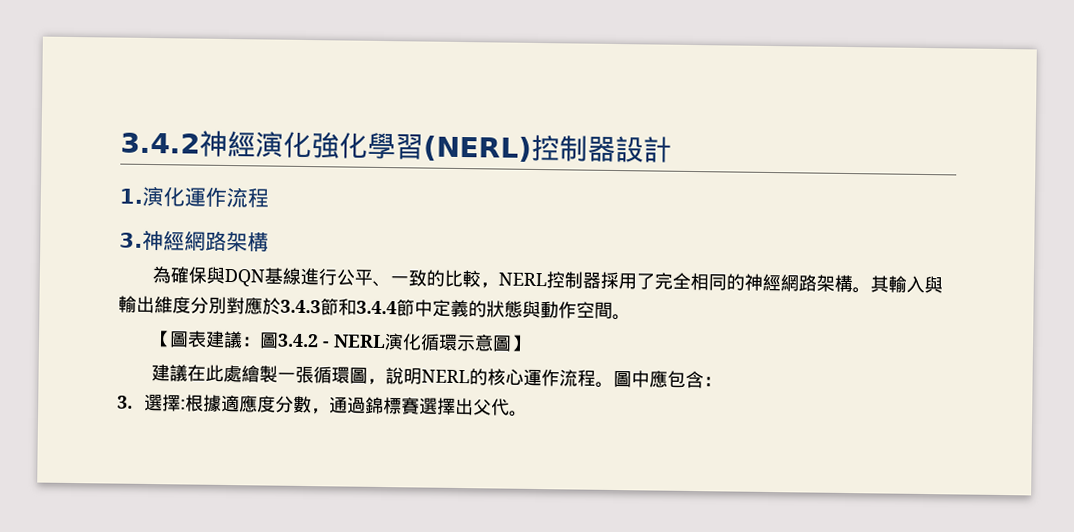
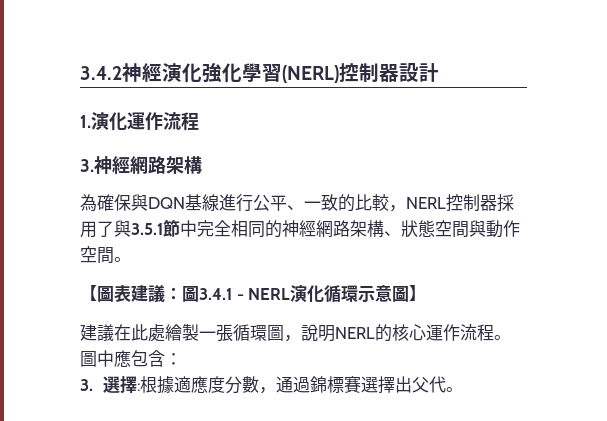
(656, 281) none -> [114,219,197,237] 與3.5.1節中
[852,275,944,294] [118,295,523,318] 。其輸入與輸出維度分別對應於3.4.3節和3.4.4節中定義的狀態 -> [384,220,469,238] 、狀態空間
[277,333,320,348] 3.4.2 -> [199,288,232,300] 3.4.1

